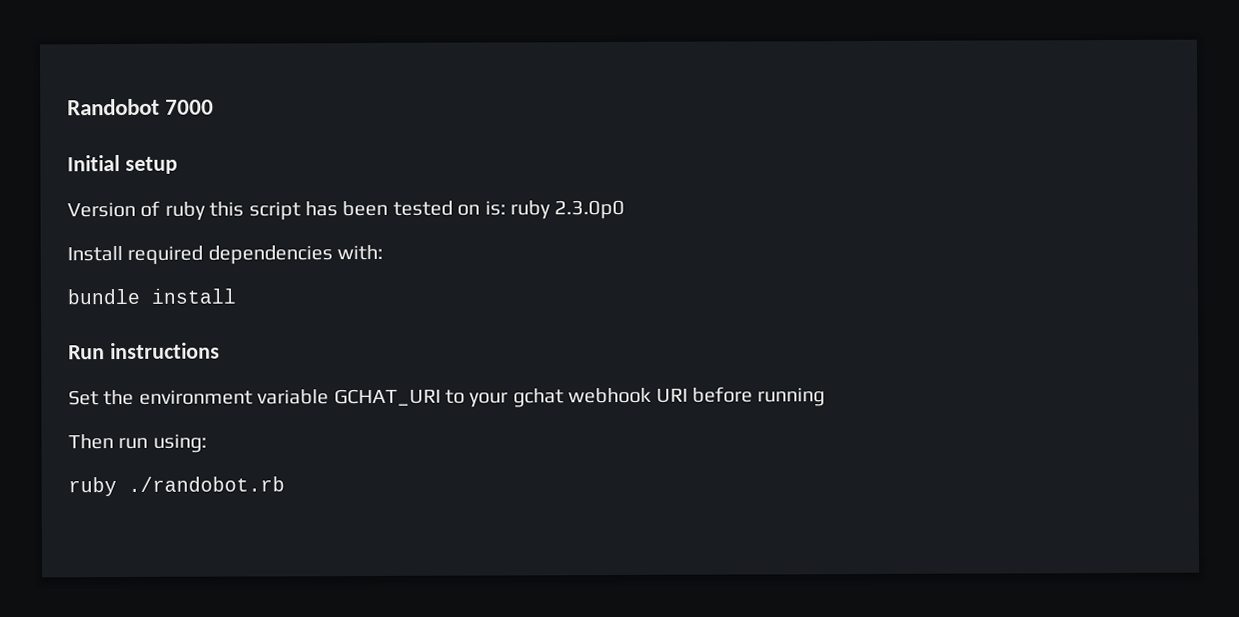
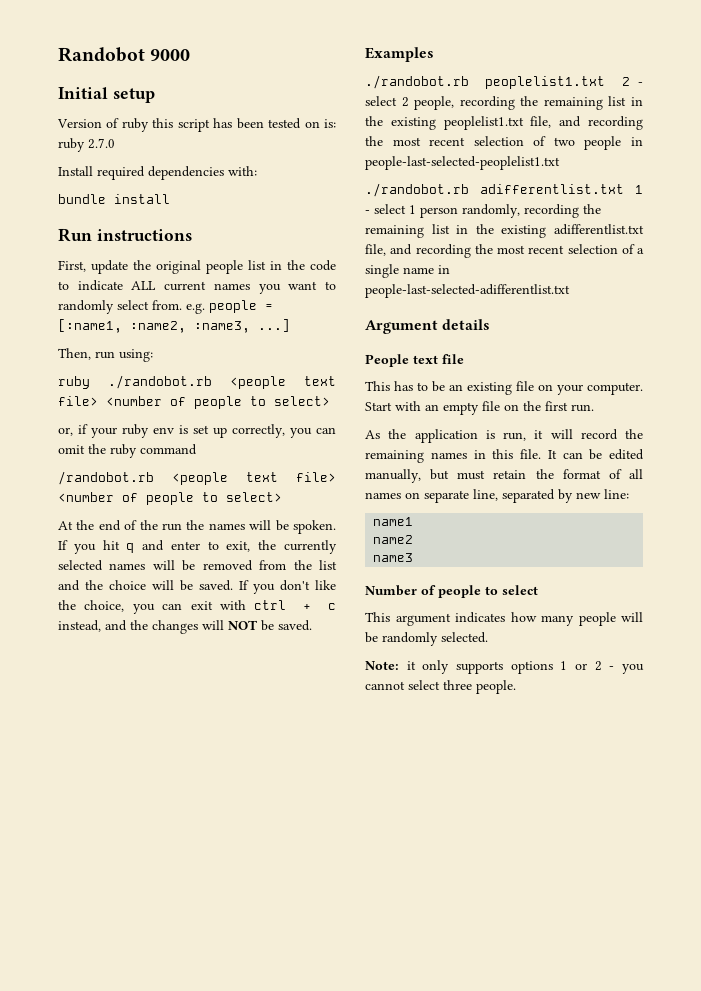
[165,99,215,115] 7000 -> [150,49,191,61] 9000
[554,199,626,220] 2.3.0p0 -> [88,138,115,149] 2.7.0
[68,386,826,408] [68,433,207,453] [68,476,285,497] Set the environment variable GCHAT_URI to your gchat webhook URI before running // Then run using: // ruby ./randobot.rb -> [58,260,336,274] [58,280,337,294] [58,300,273,314] [58,319,290,333] [58,348,153,362] [58,375,336,389] [58,396,330,409] [58,424,336,438] [58,444,197,458] [58,471,336,485] [58,492,282,505] [58,520,336,534] [58,540,337,554] [58,560,337,571] [58,580,336,594] [58,600,337,614] [58,620,312,634] [365,47,434,62] [365,75,643,89] [365,96,643,110] [365,116,643,130] [365,136,643,150] [365,156,560,170] [365,183,643,197] [365,204,601,218] [365,224,644,238] [365,244,644,258] [365,264,450,278] [365,284,570,298] [365,319,491,334] [365,354,464,367] [365,381,643,395] [365,401,594,415] [365,429,643,443] [365,449,644,463] [365,469,643,483] [365,489,629,503] [373,517,414,526] [373,535,414,544] [373,553,414,562] [365,585,538,598] [365,612,643,626] [365,632,488,646] [365,660,644,674] [365,680,516,694] First, update the original people list in the code to indicate ALL current names you want to randomly select from. e.g. people = [:name1, :name2, :name3, ...] // Then, run using: // ruby ./randobot.rb <people text file> <number of people to select> // or, if your ruby env is set up correctly, you can omit the ruby command // /randobot.rb <people text file> <number of people to select> // At the end of the run the names will be spoken. If you hit q and enter to exit, the currently selected names will be removed from the list and the choice will be saved. If you don't like the choice, you can exit with ctrl + c instead, and the changes will NOT be saved. // Examples // ./randobot.rb peoplelist1.txt 2 - select 2 people, recording the remaining list in the existing peoplelist1.txt file, and recording the most recent selection of two people in people-last-selected-peoplelist1.txt // ./randobot.rb adifferentlist.txt 1 - select 1 person randomly, recording the remaining list in the existing adifferentlist.txt file, and recording the most recent selection of a single name in people-last-selected-adifferentlist.txt // Argument details // People text file // This has to be an existing file on your computer. Start with an empty file on the first run. // As the application is run, it will record the remaining names in this file. It can be edited manually, but must retain the format of all names on separate line, separated by new line: // name1 // name2 // name3 // Number of people to select // This argument indicates how many people will be randomly selected. // Note: it only supports options 1 or 2 - you cannot select three people.

